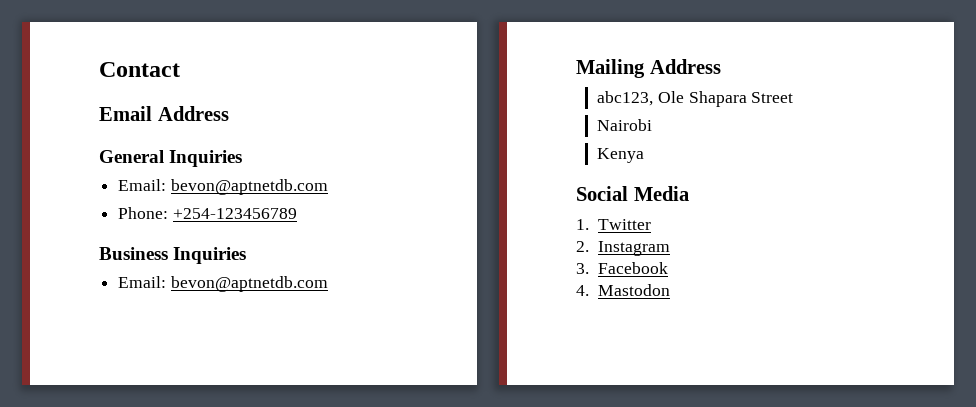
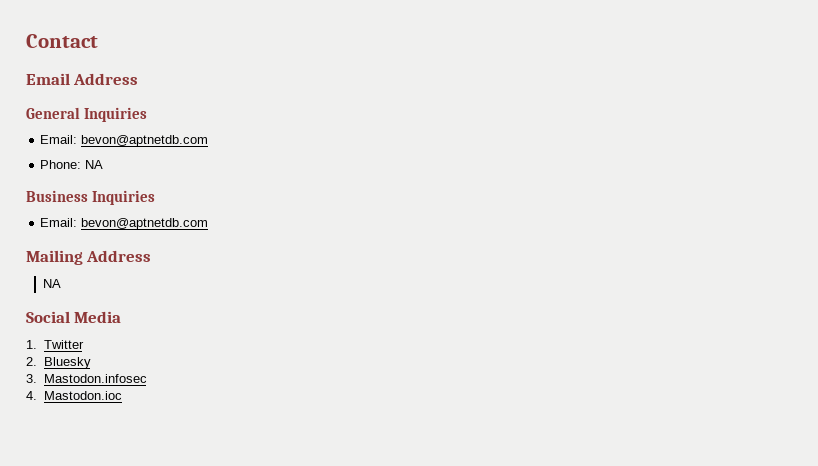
[172,208,297,219] +254-123456789 -> [85,160,104,169] NA
[597,91,794,107] [597,119,653,131] [597,148,645,163] abc123, Ole Shapara Street // Nairobi // Kenya -> [42,279,61,288] NA
[597,241,670,256] Instagram -> [43,357,91,369] Bluesky
[597,262,668,274] Facebook -> [43,374,147,383] Mastodon.infosec
[597,284,670,296] Mastodon -> [43,391,122,400] Mastodon.ioc

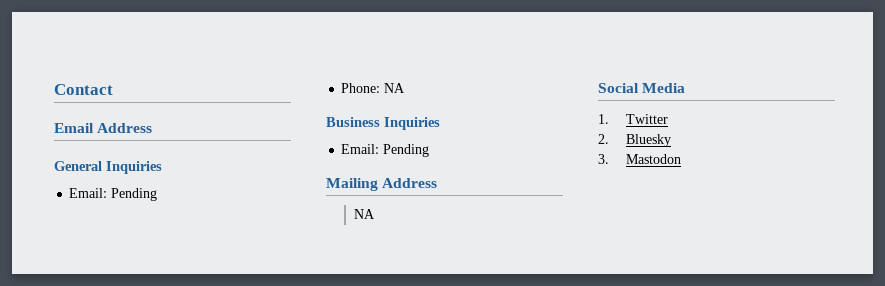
[81,135,209,147] bevon@aptnetdb.com -> [111,188,158,201] Pending
[81,218,209,230] bevon@aptnetdb.com -> [383,144,430,157] Pending
[43,374,147,383] [26,391,122,400] Mastodon.infosec // 4. Mastodon.ioc -> [625,154,681,164] Mastodon

